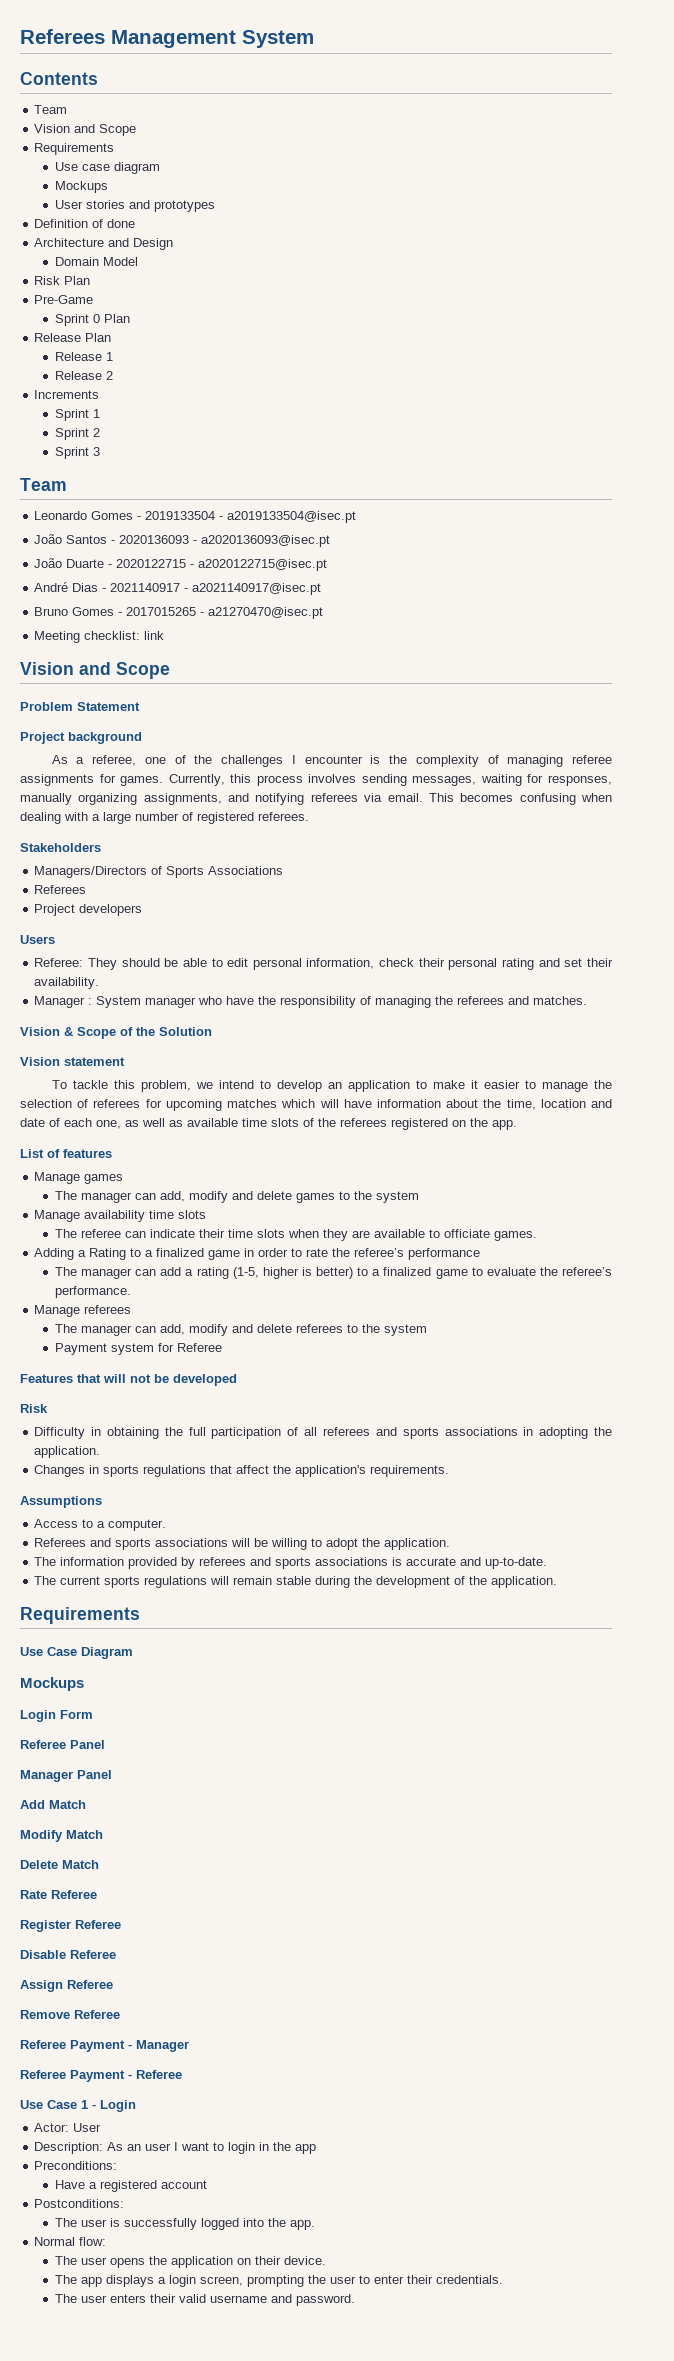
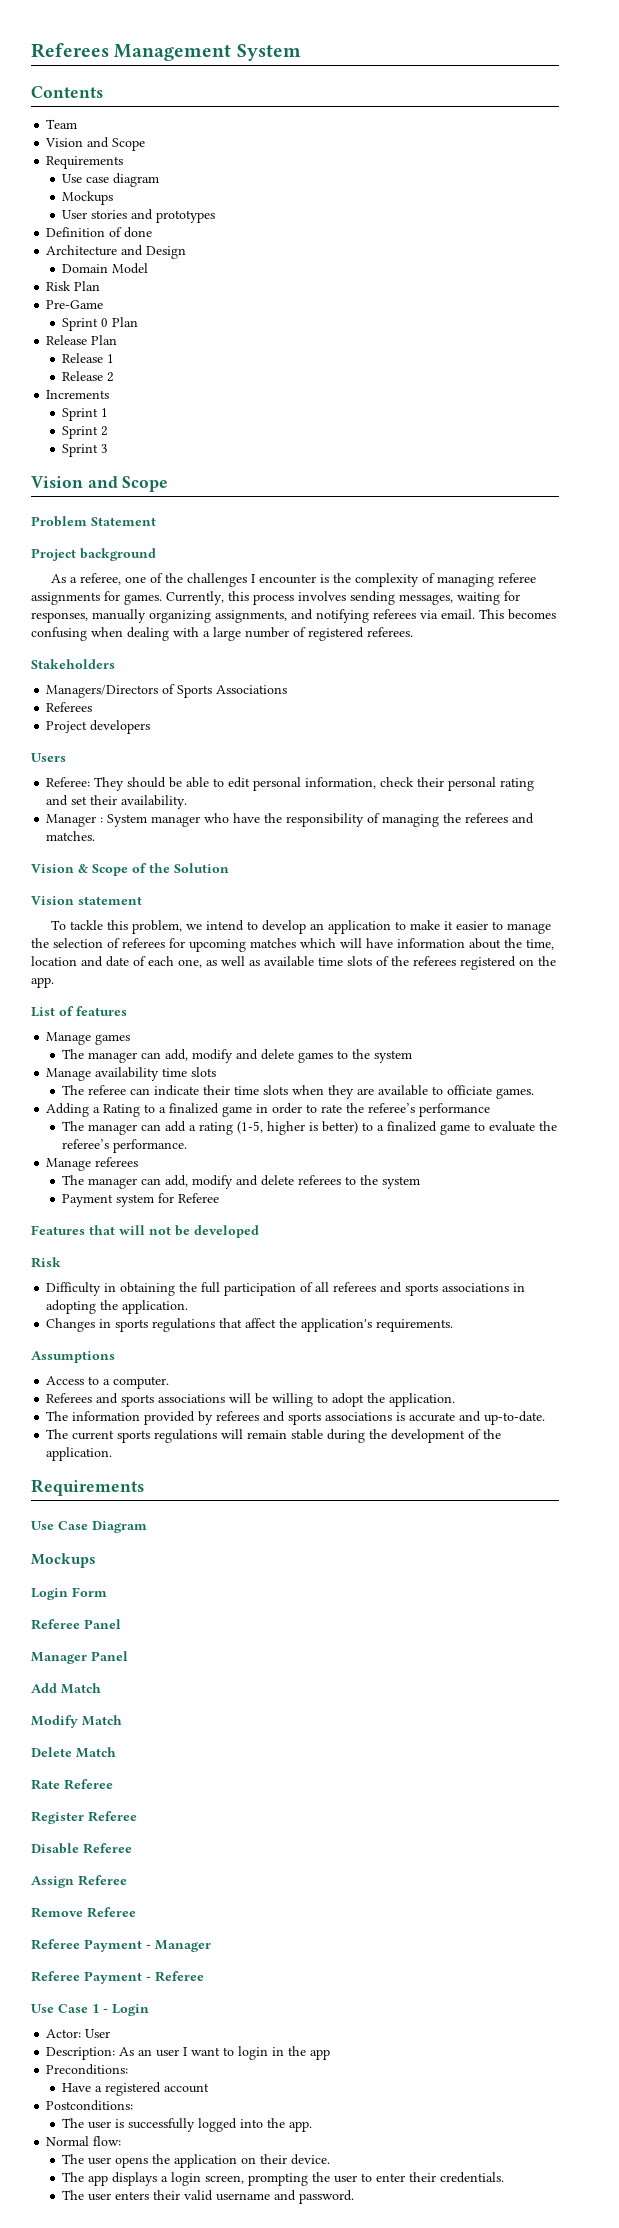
[20,478,67,491] [34,511,357,523] [34,534,331,547] [34,558,328,571] [34,582,322,595] [34,607,324,619] [34,631,165,643] // Team // Leonardo Gomes - 2019133504 - a2019133504@isec.pt // João Santos - 2020136093 - a2020136093@isec.pt // João Duarte - 2020122715 - a2020122715@isec.pt // André Dias - 2021140917 - a2021140917@isec.pt // Bruno Gomes - 2017015265 - a21270470@isec.pt // Meeting checklist: link -> (109, 448) none

